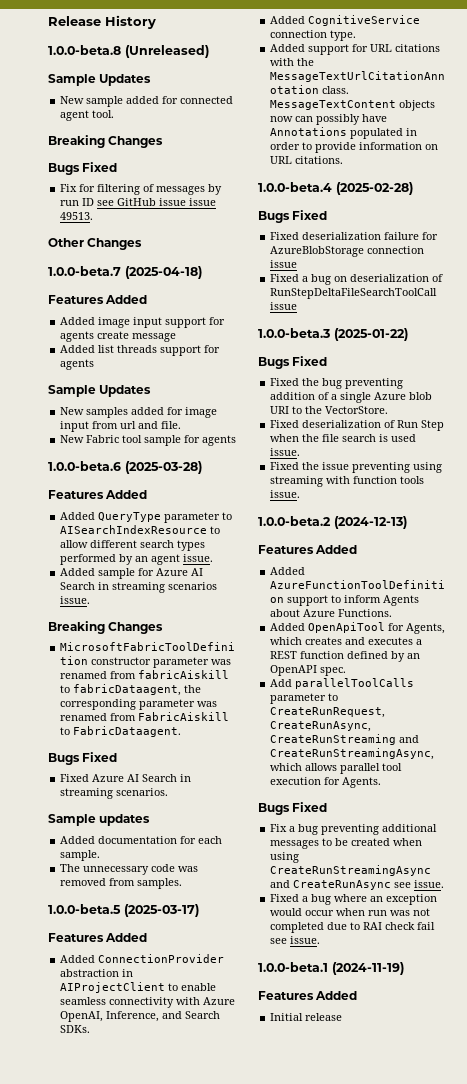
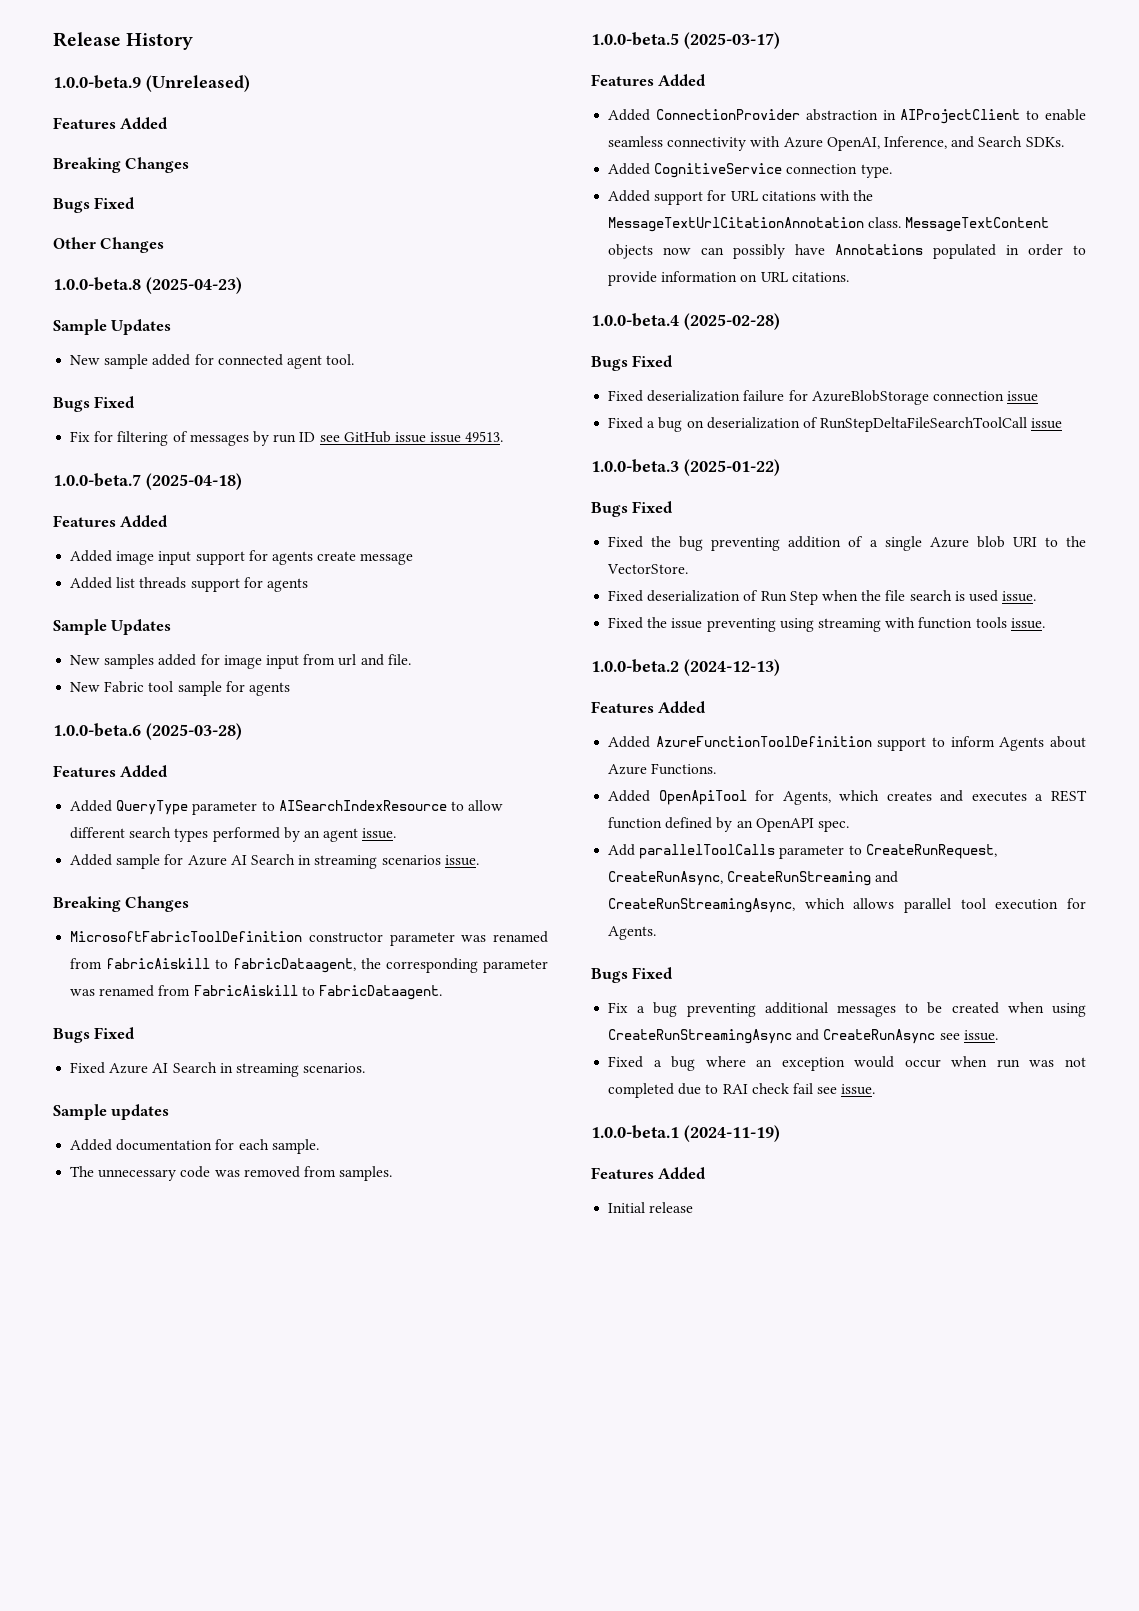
(156, 22) none -> [53,75,250,92] [53,117,169,129] [53,157,190,173] [53,197,136,213] [53,237,165,253] // 1.0.0-beta.9 (Unreleased) // Features Added // Breaking Changes // Bugs Fixed // Other Changes
[125,45,209,58] (Unreleased) -> [146,277,242,294] (2025-04-23)
[48,135,164,148] // Breaking Changes -> (355, 359) none
[48,238,143,250] // Other Changes -> (504, 436) none

